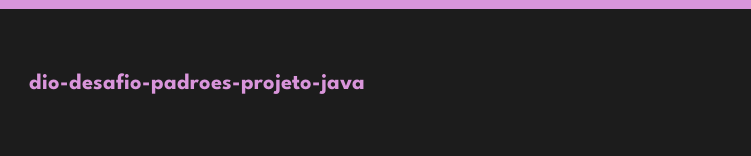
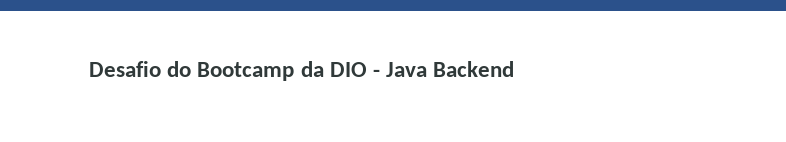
[29,73,365,94] dio-desafio-padroes-projeto-java -> [89,61,515,81] Desafio do Bootcamp da DIO - Java Backend

